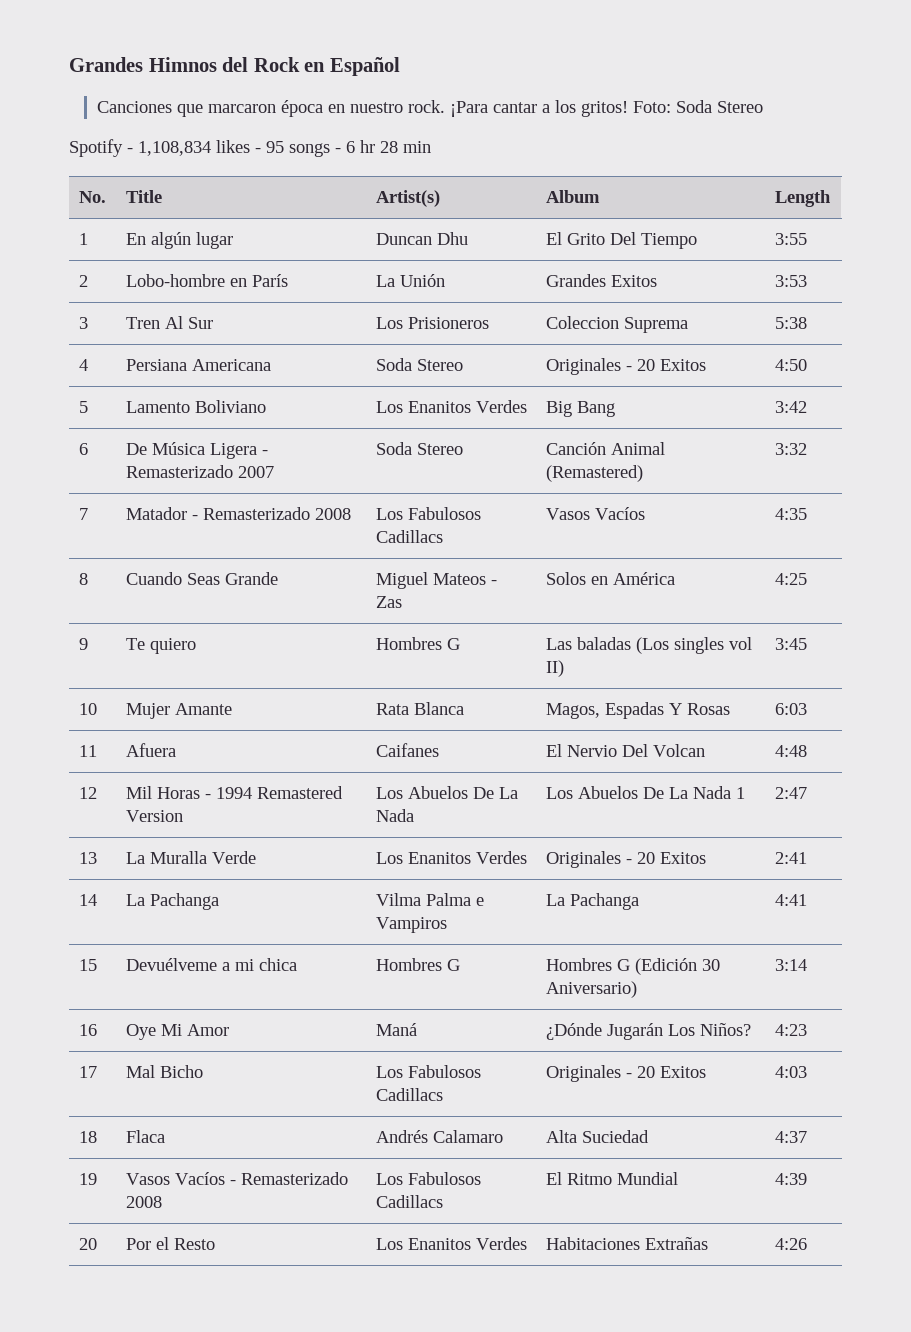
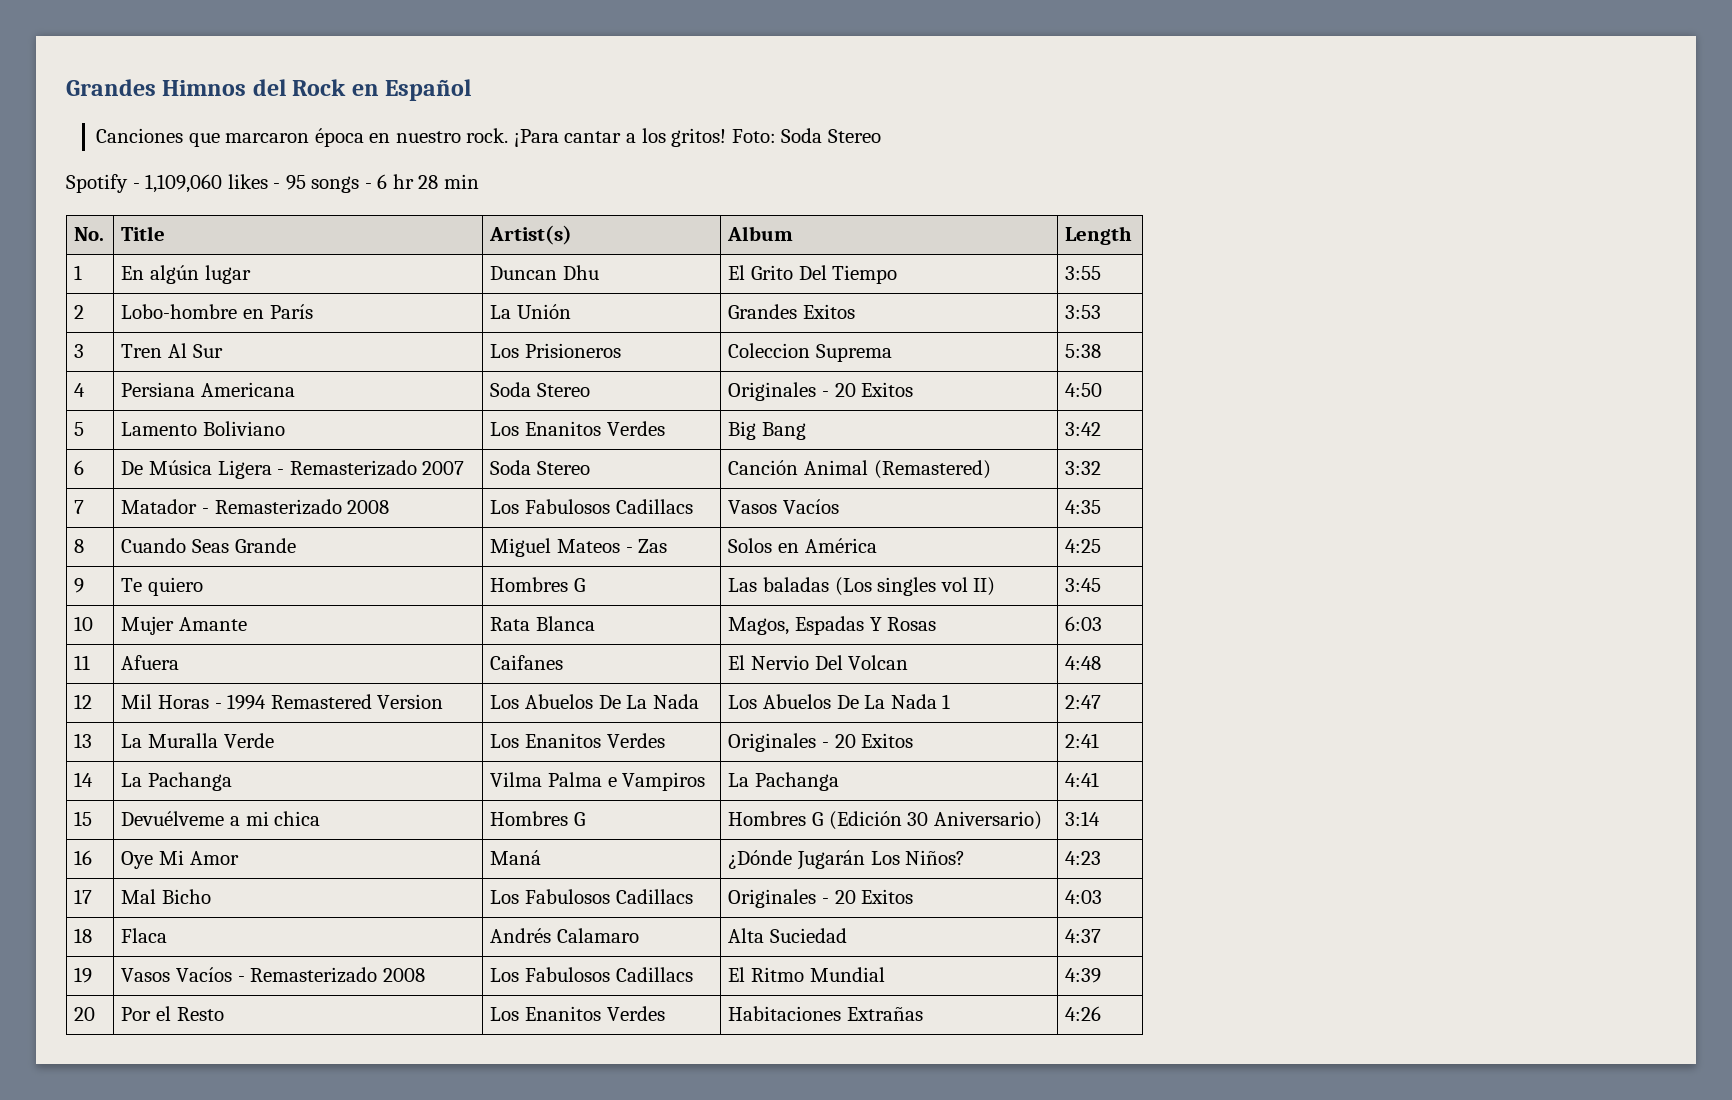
[138,141,211,156] 1,108,834 -> [145,174,223,193] 1,109,060

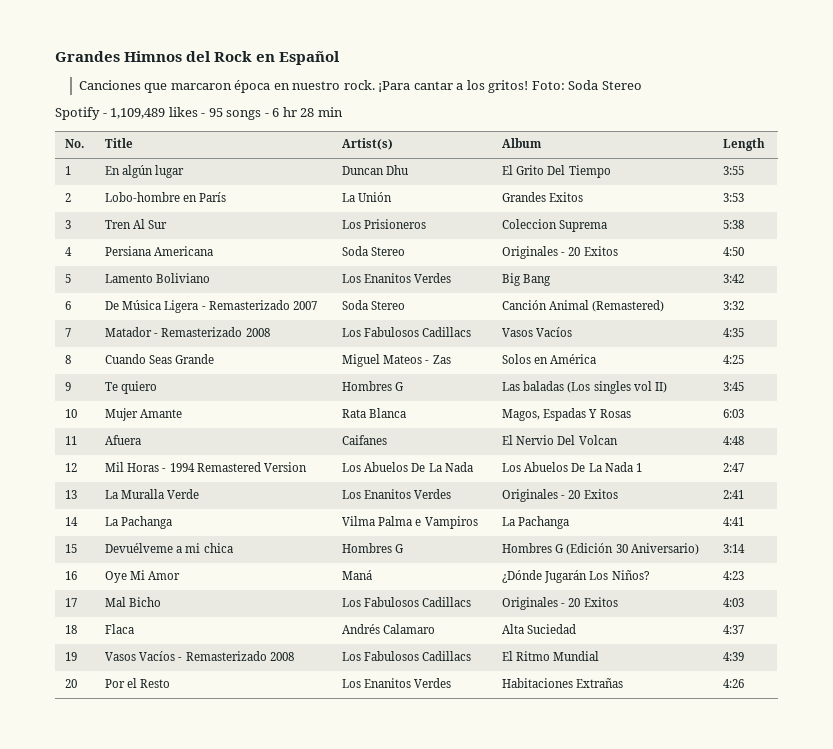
[145,174,223,193] 1,109,060 -> [110,108,166,119] 1,109,489

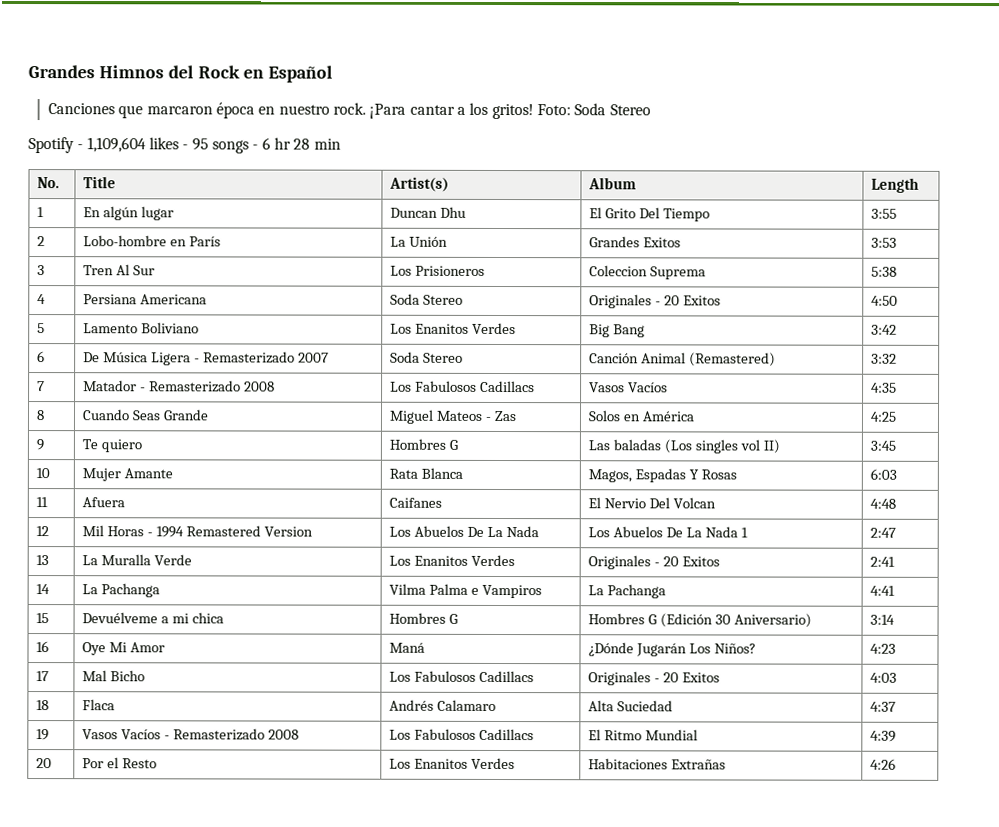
[110,108,166,119] 1,109,489 -> [86,137,146,153] 1,109,604

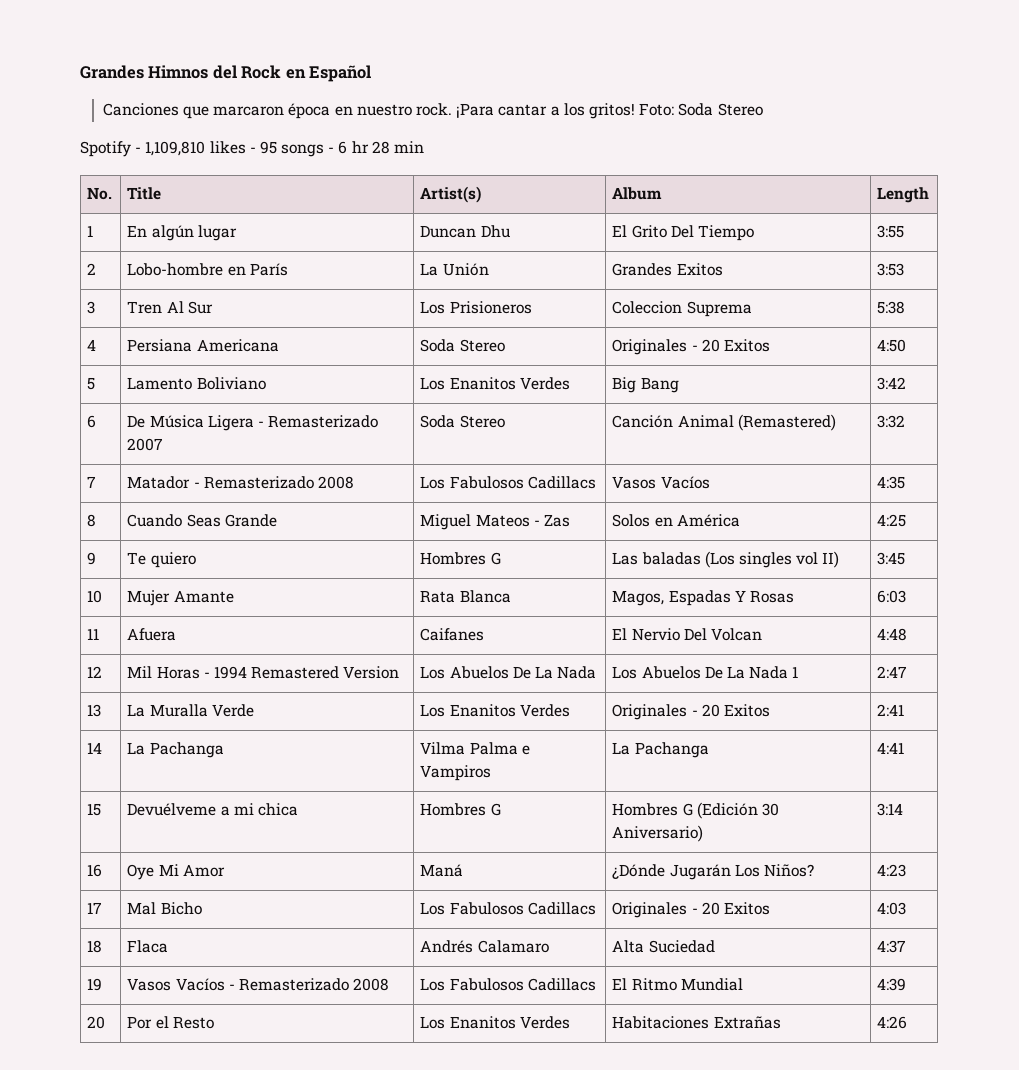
[86,137,146,153] 1,109,604 -> [145,141,206,156] 1,109,810

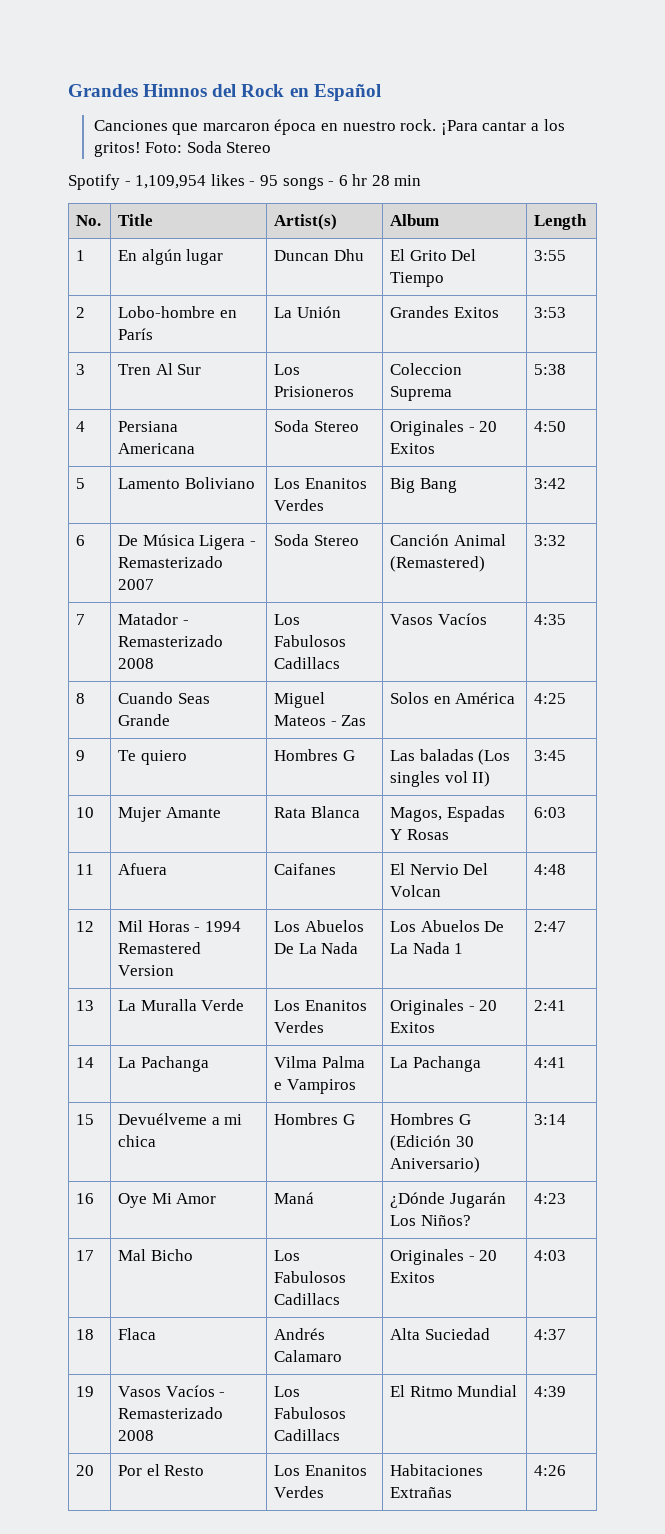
[145,141,206,156] 1,109,810 -> [135,175,207,189] 1,109,954

